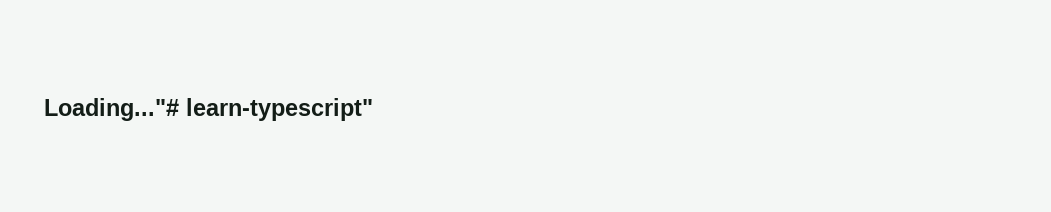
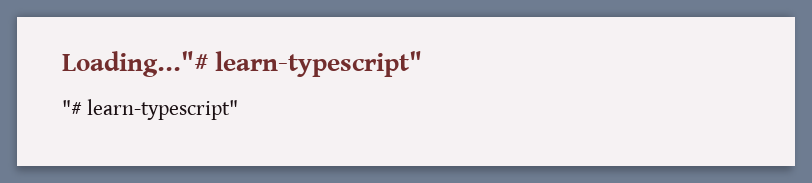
(373, 109) none -> [62,99,238,120] // "# learn-typescript"

